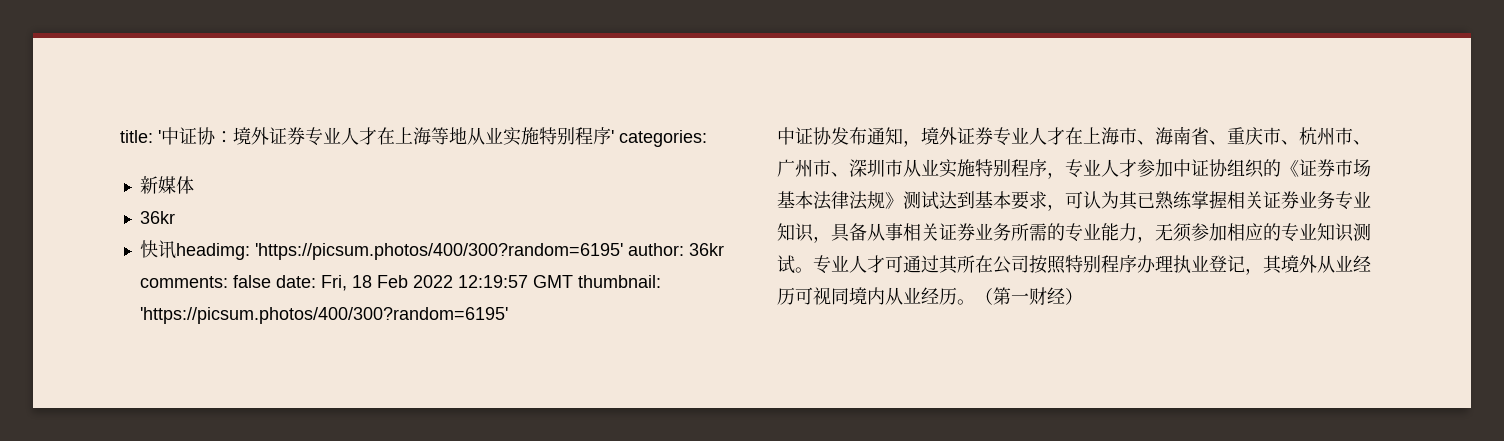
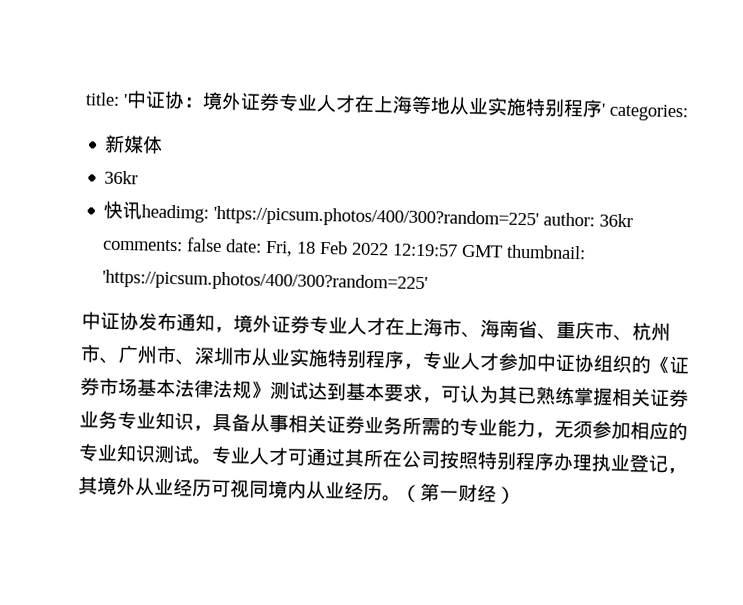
[254,243,623,260] 'https://picsum.photos/400/300?random=6195' -> [213,205,540,230] 'https://picsum.photos/400/300?random=225'
[139,307,508,324] 'https://picsum.photos/400/300?random=6195' -> [102,269,429,294] 'https://picsum.photos/400/300?random=225'

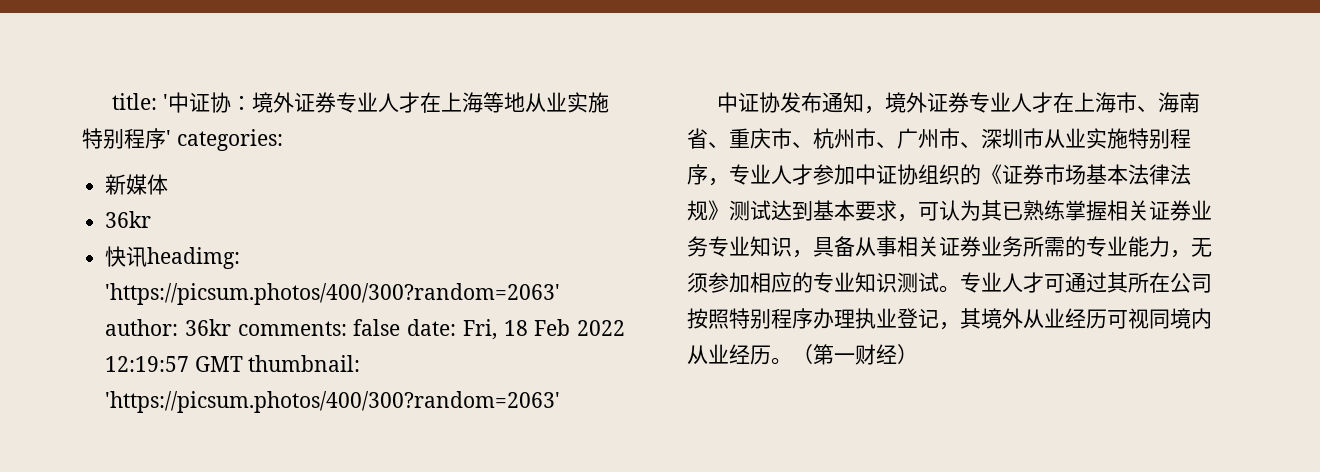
[213,205,540,230] 'https://picsum.photos/400/300?random=225' -> [105,283,561,305] 'https://picsum.photos/400/300?random=2063'
[102,269,429,294] 'https://picsum.photos/400/300?random=225' -> [105,391,561,413] 'https://picsum.photos/400/300?random=2063'

